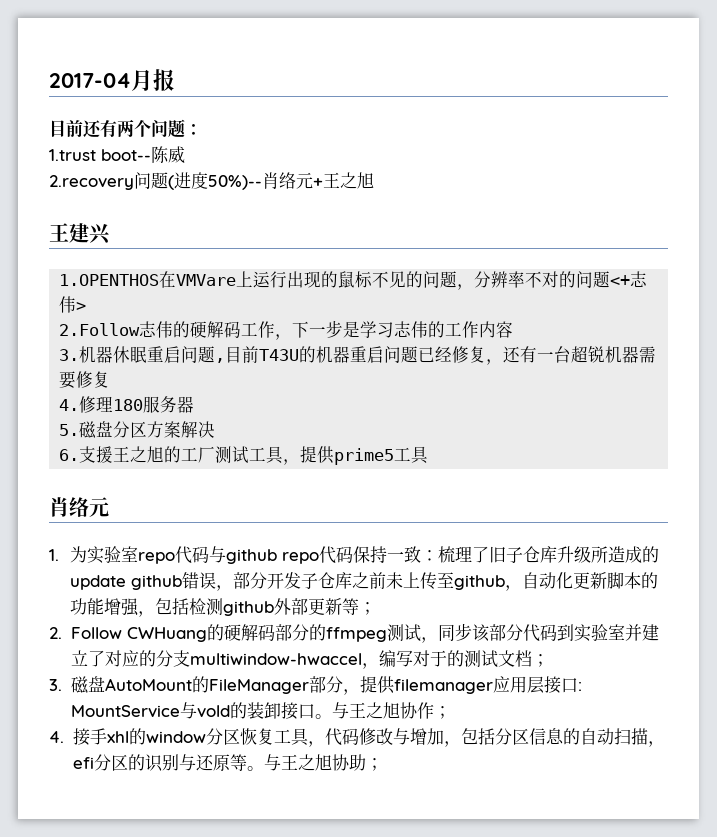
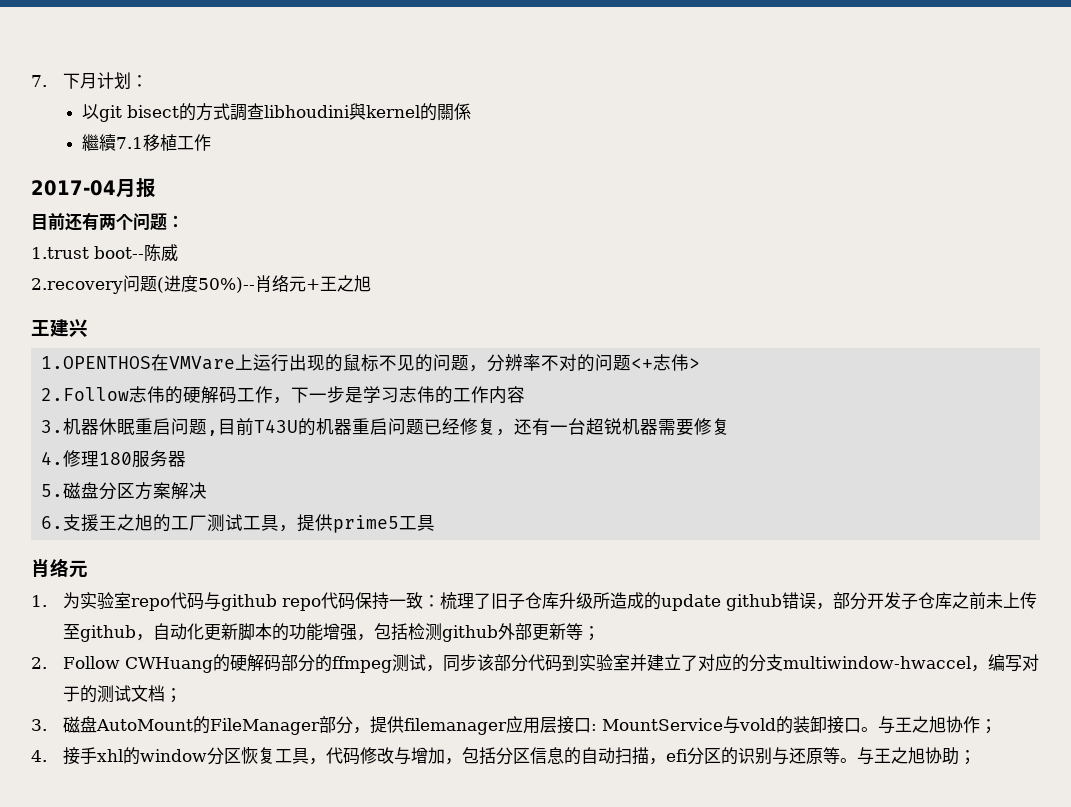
(49, 80) none -> [31,72,149,89] [82,103,472,122] [82,134,212,151] 7.下月计划： // 以git bisect的方式調查libhoudini與kernel的關係 // 繼續7.1移植工作 //

